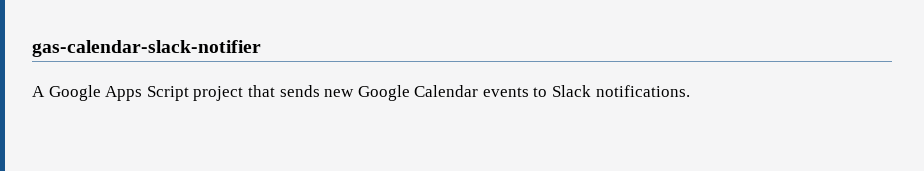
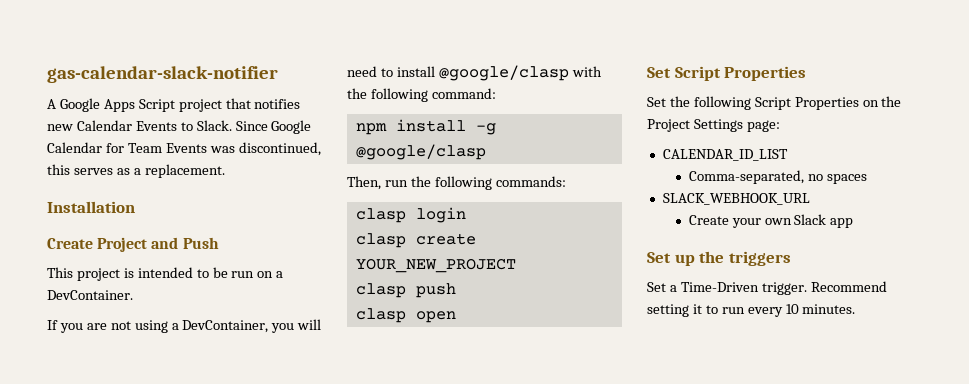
[279,85,690,101] sends new Google Calendar events to Slack notifications. -> [254,99,301,109] [47,120,312,134] [47,142,321,156] [47,164,225,178] [47,201,135,213] [47,237,219,252] [47,267,284,281] [47,290,133,300] [47,319,322,333] [347,65,602,81] [347,88,496,102] [355,119,496,135] [355,144,486,160] [347,176,566,190] [355,207,466,223] [355,233,476,248] [355,258,516,273] [355,283,456,298] [355,308,456,323] [647,66,807,81] [647,96,902,110] [647,119,780,132] [662,149,788,161] [688,170,867,184] [662,193,810,205] [688,214,854,228] [647,251,791,266] [647,281,887,295] [647,304,856,317] notifies new Calendar Events to Slack. Since Google Calendar for Team Events was discontinued, this serves as a replacement. // Installation // Create Project and Push // This project is intended to be run on a DevContainer. // If you are not using a DevContainer, you will need to install @google/clasp with the following command: // npm install -g @google/clasp // Then, run the following commands: // clasp login // clasp create YOUR_NEW_PROJECT // clasp push // clasp open // Set Script Properties // Set the following Script Properties on the Project Settings page: // CALENDAR_ID_LIST // Comma-separated, no spaces // SLACK_WEBHOOK_URL // Create your own Slack app // Set up the triggers // Set a Time-Driven trigger. Recommend setting it to run every 10 minutes.

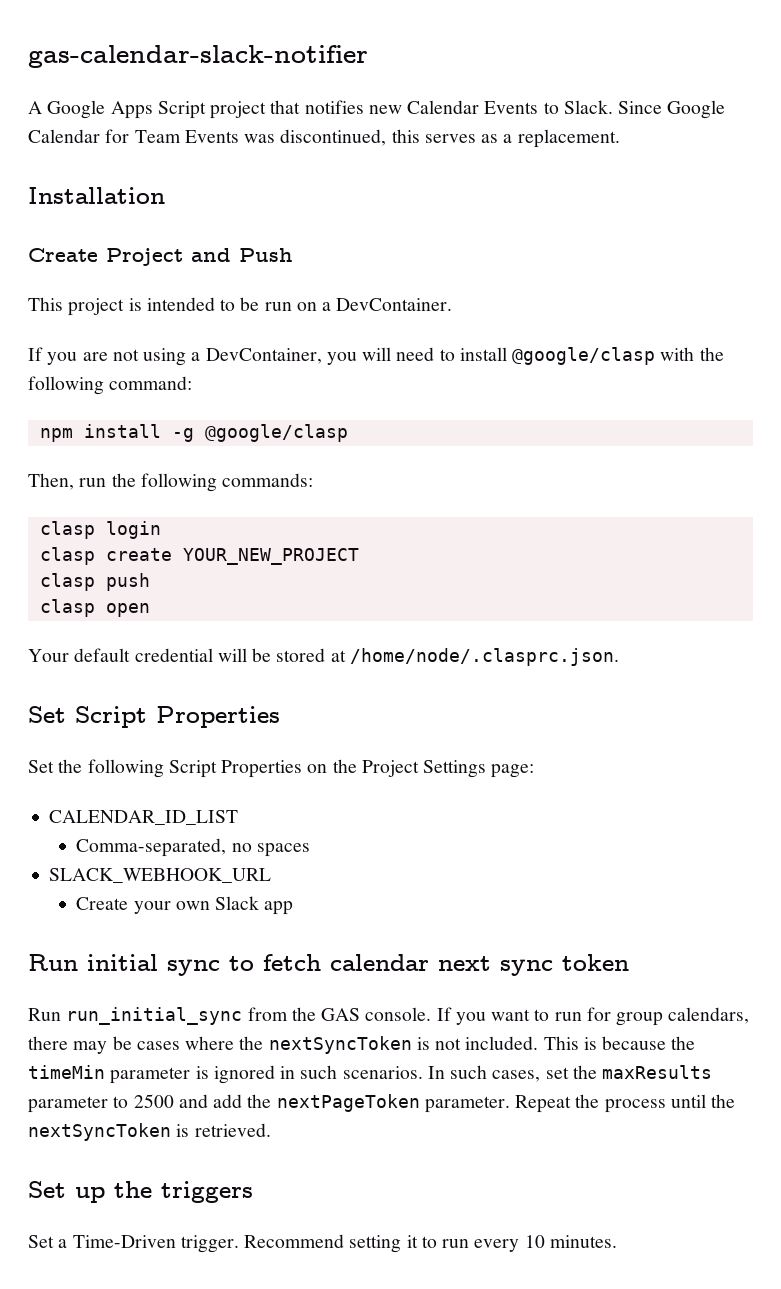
(456, 317) none -> [28,648,619,666] // Your default credential will be stored at /home/node/.clasprc.json.
(854, 223) none -> [28,954,629,976] [28,1007,750,1026] [28,1036,696,1054] [28,1065,713,1084] [28,1094,736,1113] [28,1123,271,1141] // Run initial sync to fetch calendar next sync token // Run run_initial_sync from the GAS console. If you want to run for group calendars, there may be cases where the nextSyncToken is not included. This is because the timeMin parameter is ignored in such scenarios. In such cases, set the maxResults parameter to 2500 and add the nextPageToken parameter. Repeat the process until the nextSyncToken is retrieved.

